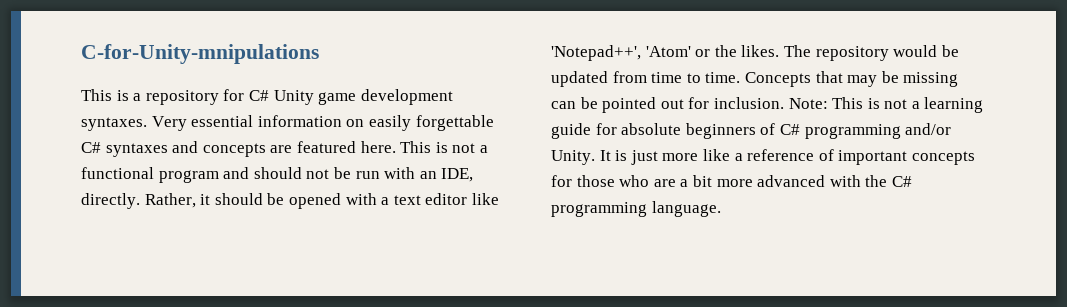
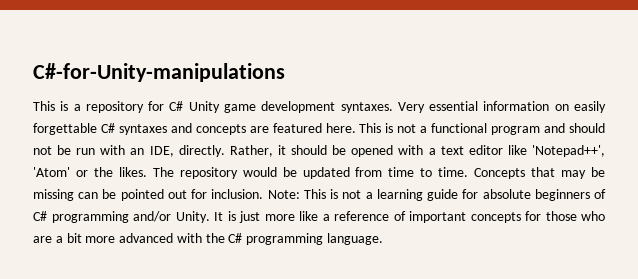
[81,44,319,64] C-for-Unity-mnipulations -> [33,63,285,82] C#-for-Unity-manipulations

